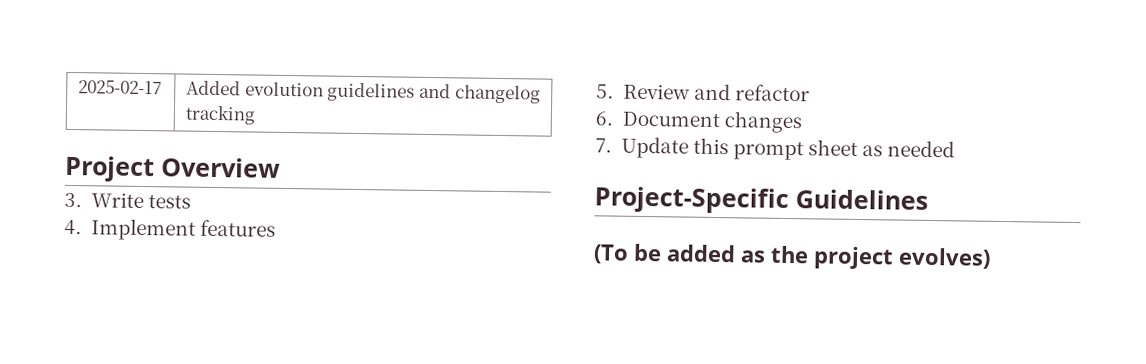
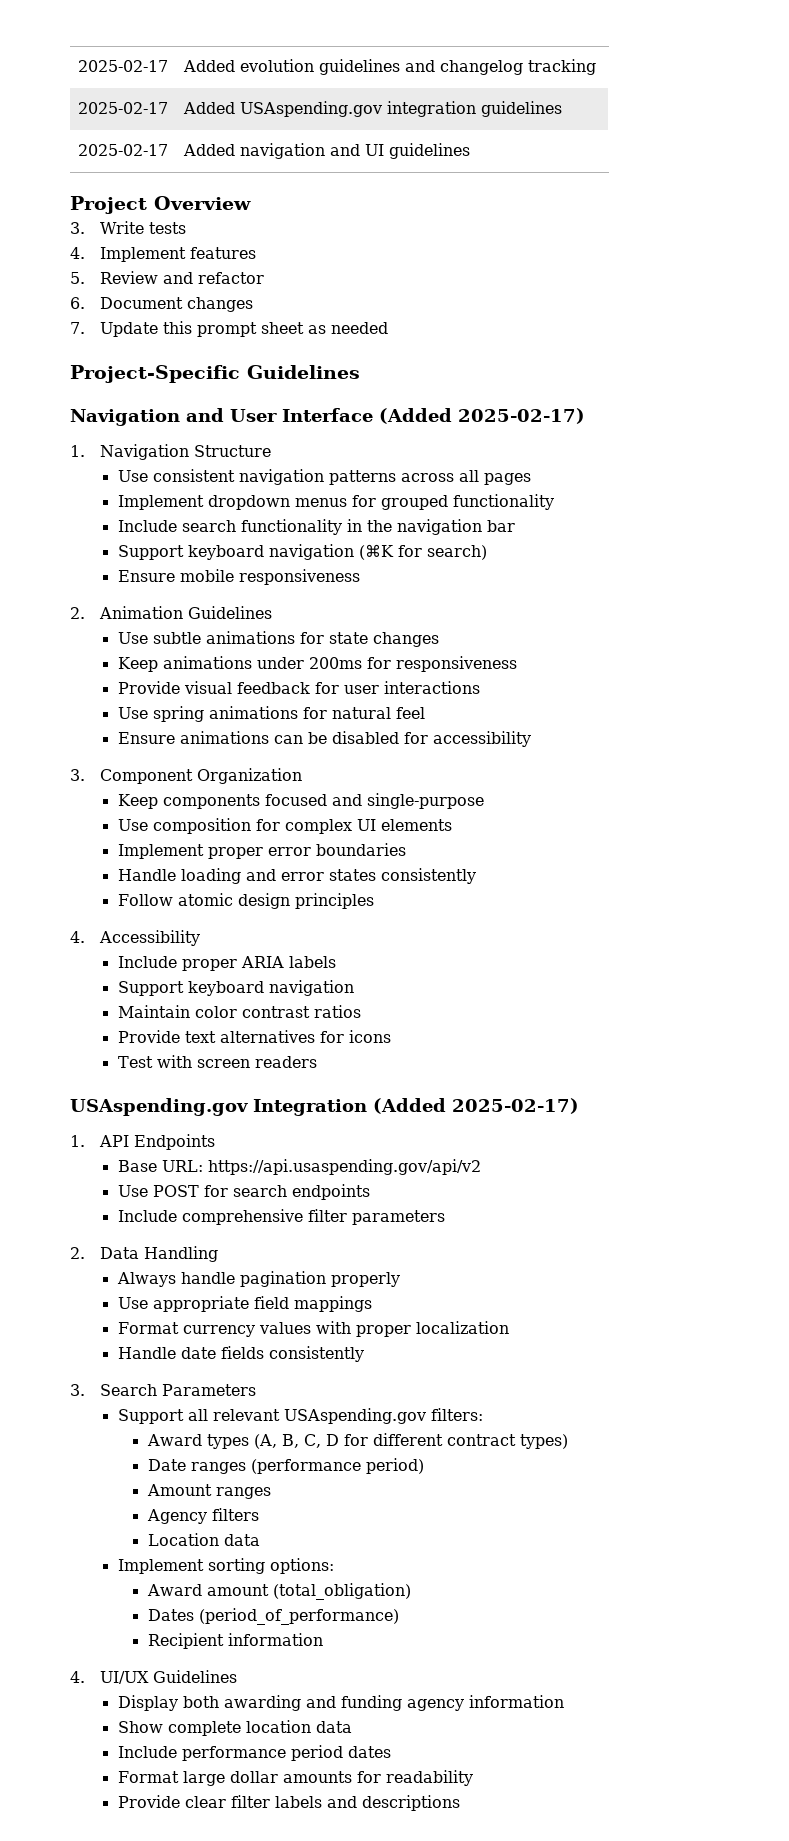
(257, 115) none -> [77,102,168,114] [182,101,562,117] [77,144,168,156] [182,143,470,159] // 2025-02-17 | Added USAspending.gov integration guidelines // 2025-02-17 | Added navigation and UI guidelines
[593,243,991,270] (To be added as the project evolves) -> [70,408,585,426] [70,444,272,460] [117,469,531,485] [117,494,554,510] [117,519,515,535] [117,544,487,560] [117,569,360,585] [70,606,273,619] [117,631,439,647] [117,656,517,672] [117,681,480,694] [117,706,425,722] [117,731,531,747] [70,768,303,784] [117,793,484,809] [117,818,452,834] [117,843,406,859] [117,868,476,884] [117,893,374,909] [70,930,201,946] [117,956,336,971] [117,980,354,996] [117,1005,361,1018] [117,1030,391,1043] [117,1055,317,1068] [70,1098,579,1116] [70,1134,216,1150] [117,1159,481,1175] [117,1184,370,1200] [117,1209,445,1225] [70,1246,219,1262] [116,1271,400,1287] [117,1296,372,1312] [117,1321,509,1337] [117,1346,364,1362] [70,1384,257,1396] [117,1408,483,1424] [146,1433,568,1449] [147,1458,424,1474] [146,1484,271,1499] [146,1508,259,1524] [147,1533,260,1546] [117,1558,334,1574] [146,1583,411,1600] [147,1608,399,1625] [147,1633,323,1649] [70,1670,238,1684] [117,1695,564,1711] [117,1720,352,1736] [117,1745,391,1761] [117,1770,473,1786] [117,1795,460,1811] Navigation and User Interface (Added 2025-02-17) // 1. Navigation Structure // Use consistent navigation patterns across all pages // Implement dropdown menus for grouped functionality // Include search functionality in the navigation bar // Support keyboard navigation (⌘K for search) // Ensure mobile responsiveness // 2. Animation Guidelines // Use subtle animations for state changes // Keep animations under 200ms for responsiveness // Provide visual feedback for user interactions // Use spring animations for natural feel // Ensure animations can be disabled for accessibility // 3. Component Organization // Keep components focused and single-purpose // Use composition for complex UI elements // Implement proper error boundaries // Handle loading and error states consistently // Follow atomic design principles // 4. Accessibility // Include proper ARIA labels // Support keyboard navigation // Maintain color contrast ratios // Provide text alternatives for icons // Test with screen readers // USAspending.gov Integration (Added 2025-02-17) // 1. API Endpoints // Base URL: https://api.usaspending.gov/api/v2 // Use POST for search endpoints // Include comprehensive filter parameters // 2. Data Handling // Always handle pagination properly // Use appropriate field mappings // Format currency values with proper localization // Handle date fields consistently // 3. Search Parameters // Support all relevant USAspending.gov filters: // Award types (A, B, C, D for different contract types) // Date ranges (performance period) // Amount ranges // Agency filters // Location data // Implement sorting options: // Award amount (total_obligation) // Dates (period_of_performance) // Recipient information // 4. UI/UX Guidelines // Display both awarding and funding agency information // Show complete location data // Include performance period dates // Format large dollar amounts for readability // Provide clear filter labels and descriptions

